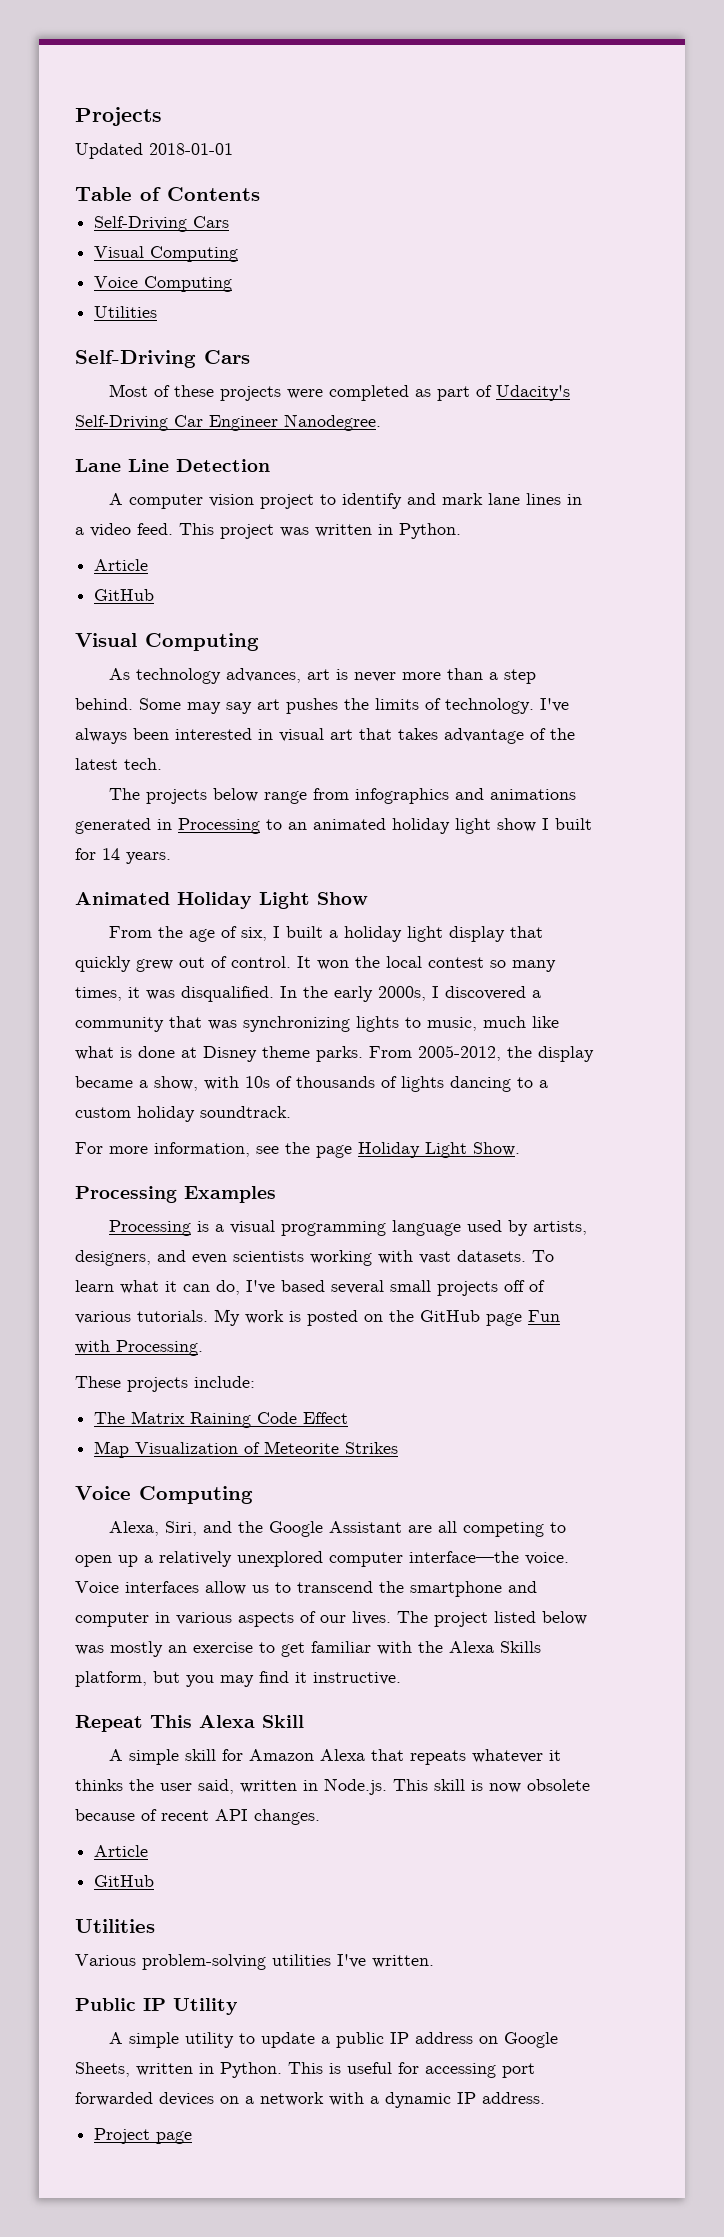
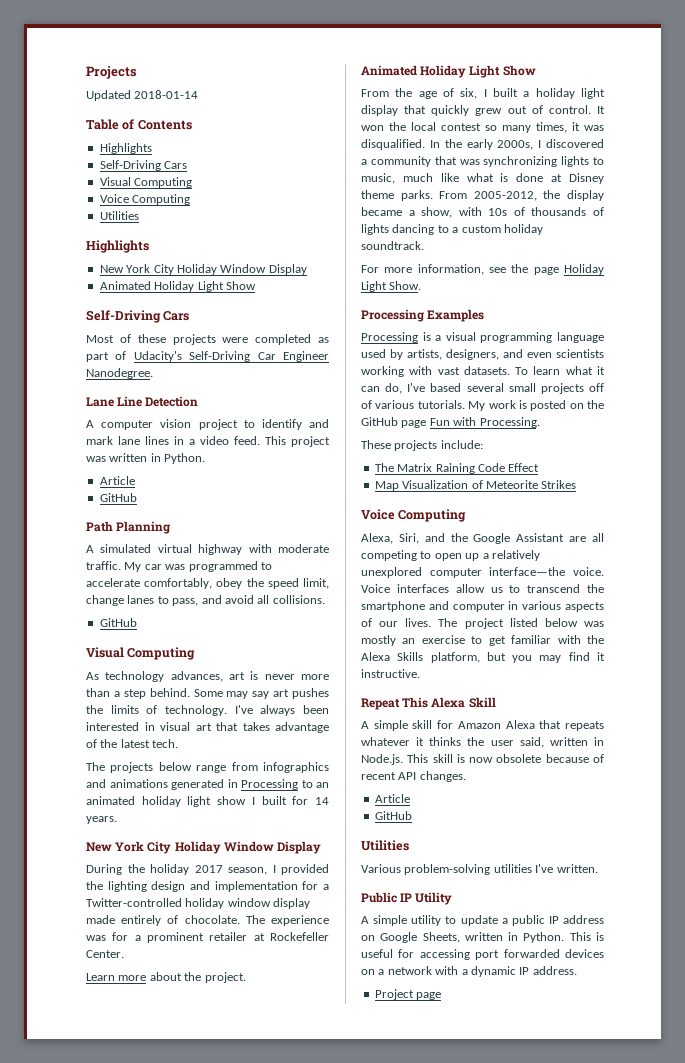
[149,143,233,155] 2018-01-01 -> [134,90,199,99] 2018-01-14
(260, 194) none -> [99,143,152,154] // Highlights
(158, 312) none -> [86,240,149,253] [99,264,307,275] [99,281,256,292] // Highlights // New York City Holiday Window Display // Animated Holiday Light Show
(155, 595) none -> [86,521,171,534] [86,544,329,555] [86,561,272,572] [86,578,329,589] [86,595,325,606] [99,618,137,627] // Path Planning // A simulated virtual highway with moderate traffic. My car was programmed to accelerate comfortably, obey the speed limit, change lanes to pass, and avoid all collisions. // GitHub
(171, 858) none -> [86,841,322,854] [86,864,329,875] [86,881,329,892] [86,898,311,909] [86,915,329,926] [86,932,329,943] [86,950,124,958] [86,972,246,983] // New York City Holiday Window Display // During the holiday 2017 season, I provided the lighting design and implementation for a Twitter-controlled holiday window display made entirely of chocolate. The experience was for a prominent retailer at Rockefeller Center. // Learn more about the project.

